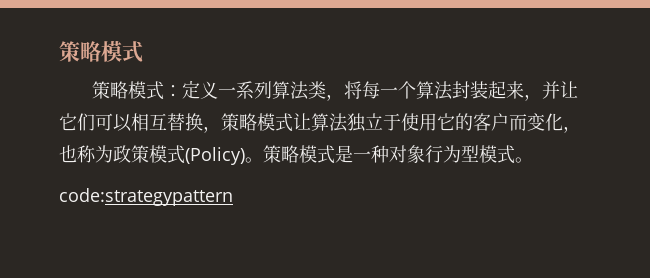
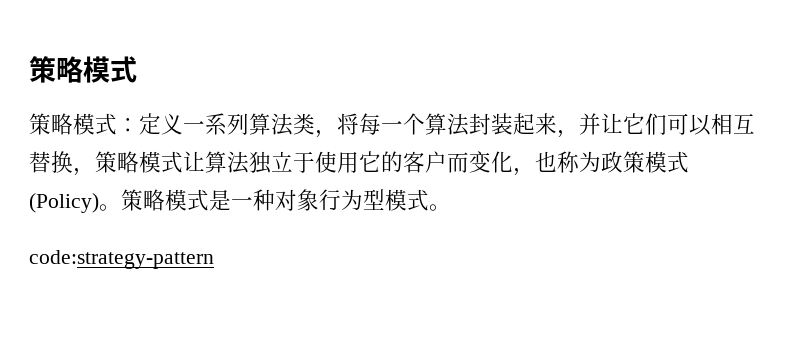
[59,188,233,206] code:strategypattern -> [29,250,214,269] code:strategy-pattern

